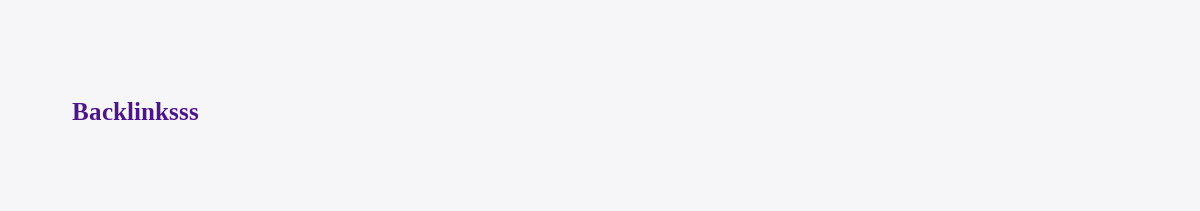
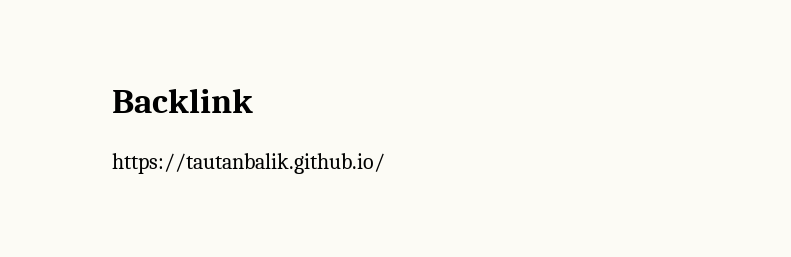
[72,102,199,120] Backlinksss -> [112,88,253,113] [112,153,385,174] Backlink // https://tautanbalik.github.io/

